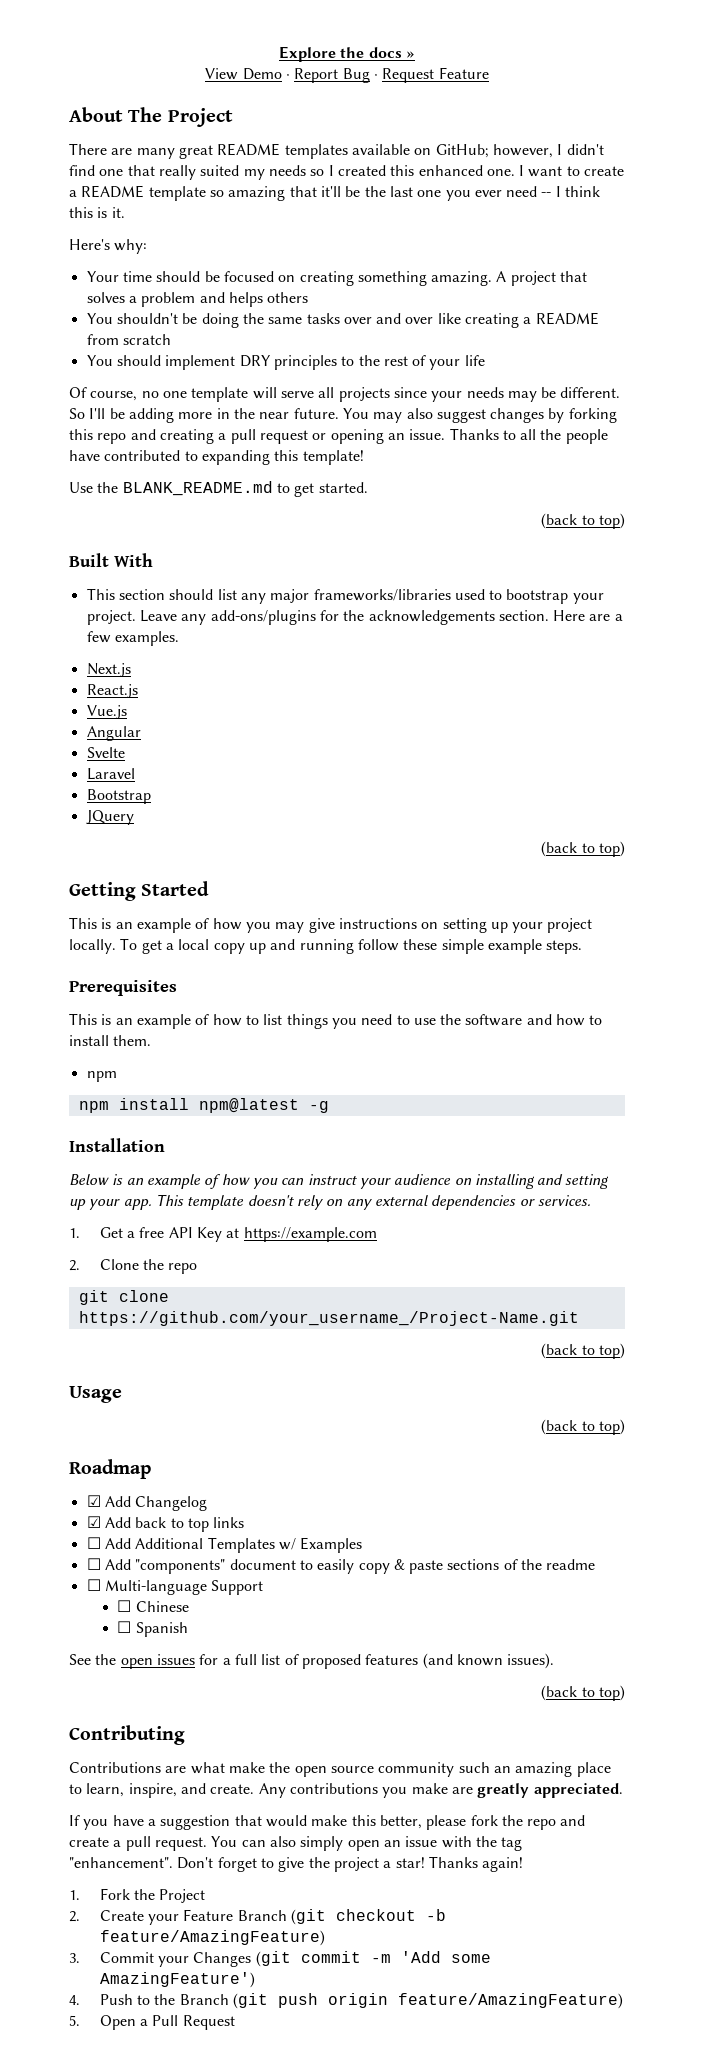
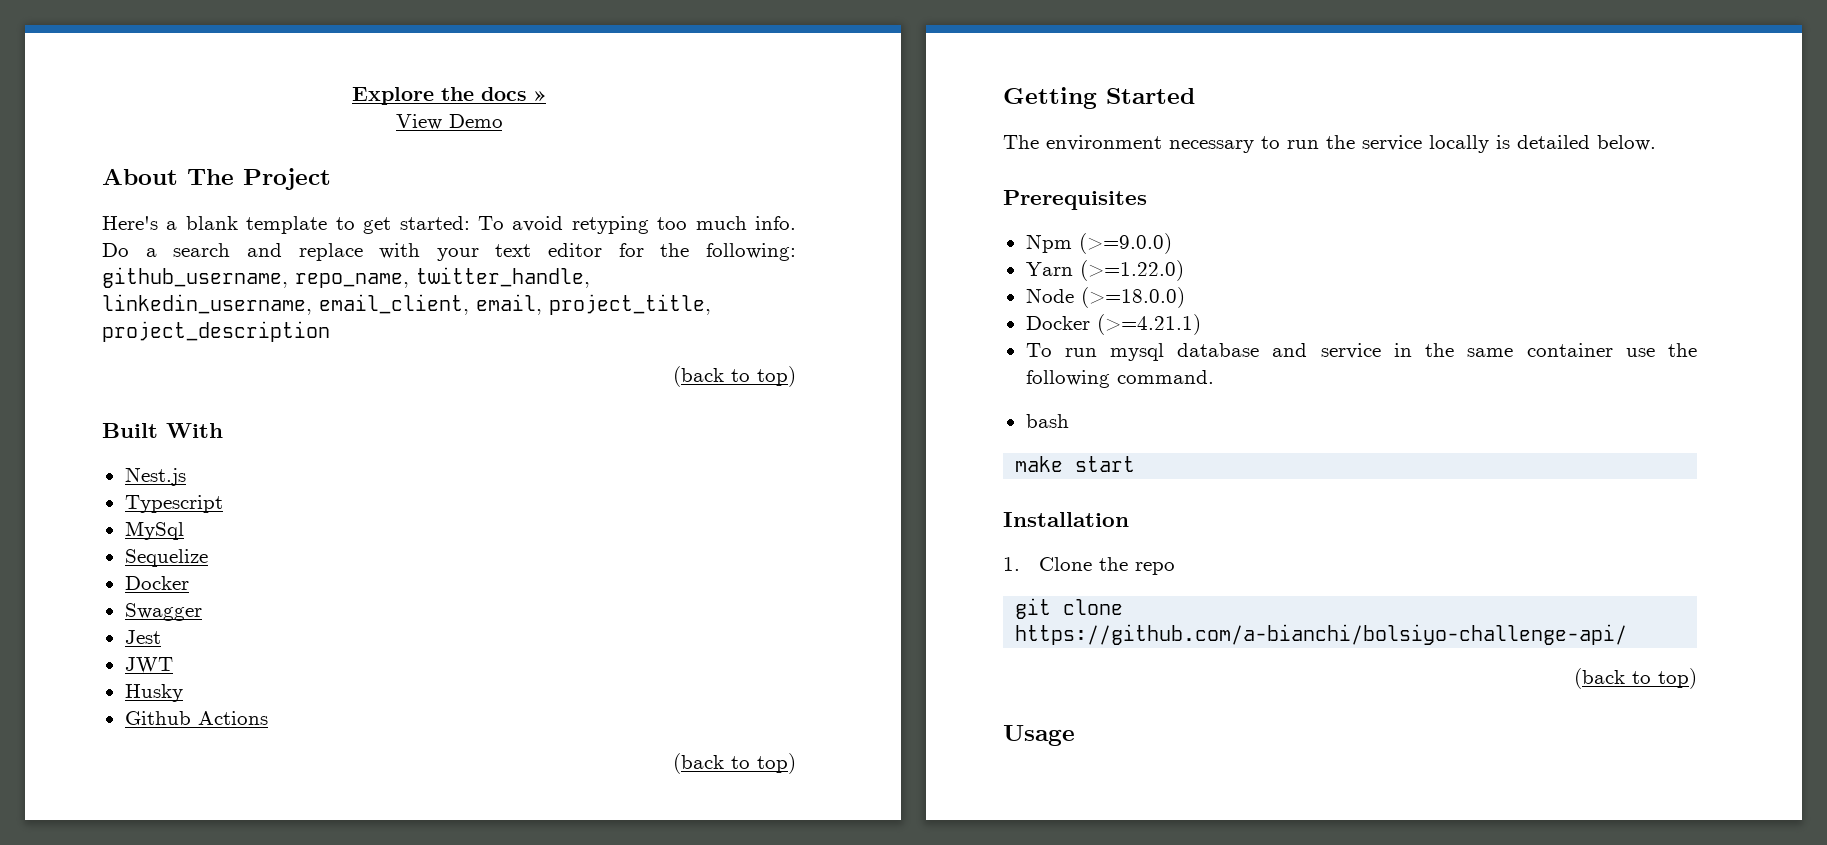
[286,67,489,83] [69,107,233,127] [69,143,604,159] [69,165,625,180] [69,185,601,201] [69,207,125,218] [69,239,148,254] [86,271,588,286] [86,292,309,307] [86,312,599,328] [86,334,171,345] [86,355,485,370] [69,387,621,402] [69,408,617,423] [69,428,608,444] [69,450,364,465] [69,481,368,497] · Report Bug · Request Feature // About The Project // There are many great README templates available on GitHub; however, I didn't find one that really suited my needs so I created this enhanced one. I want to create a README template so amazing that it'll be the last one you ever need -- I think this is it. // Here's why: // Your time should be focused on creating something amazing. A project that solves a problem and helps others // You shouldn't be doing the same tasks over and over like creating a README from scratch // You should implement DRY principles to the rest of your life // Of course, no one template will serve all projects since your needs may be different. So I'll be adding more in the near future. You may also suggest changes by forking this repo and creating a pull request or opening an issue. Thanks to all the people have contributed to expanding this template! // Use the BLANK_README.md to get started. -> [102,168,331,190] [102,216,796,234] [102,243,796,261] [102,267,590,288] [102,294,711,315] [102,321,330,342] // About The Project // Here's a blank template to get started: To avoid retyping too much info. Do a search and replace with your text editor for the following: github_username, repo_name, twitter_handle, linkedin_username, email_client, email, project_title, project_description
[86,588,604,604] [86,610,623,625] [86,631,179,646] [86,663,131,677] [86,684,138,698] [86,705,127,719] [86,726,141,741] [86,747,125,758] [86,768,135,780] [86,789,151,804] [85,810,134,825] This section should list any major frameworks/libraries used to bootstrap your project. Leave any add-ons/plugins for the acknowledgements section. Here are a few examples. // Next.js // React.js // Vue.js // Angular // Svelte // Laravel // Bootstrap // JQuery -> [124,467,186,486] [124,495,223,513] [124,521,184,540] [124,549,208,567] [124,576,189,590] [124,603,202,621] [124,630,161,644] [124,657,173,673] [124,684,183,702] [124,711,268,725] Nest.js // Typescript // MySql // Sequelize // Docker // Swagger // Jest // JWT // Husky // Github Actions
[69,917,593,933] [69,938,583,954] [69,980,177,996] [69,1013,603,1029] [69,1035,152,1046] [86,1071,117,1082] [78,1098,329,1113] [69,1138,165,1152] [69,1174,610,1189] [69,1194,591,1210] [69,1227,377,1242] [69,1260,80,1271] This is an example of how you may give instructions on setting up your project locally. To get a local copy up and running follow these simple example steps. // Prerequisites // This is an example of how to list things you need to use the software and how to install them. // npm // npm install npm@latest -g // Installation // Below is an example of how you can instruct your audience on installing and setting up your app. This template doesn't rely on any external dependencies or services. // 1. Get a free API Key at https://example.com // 2. -> [1003,135,1656,153] [1003,190,1147,210] [1025,233,1172,254] [1025,260,1184,281] [1025,287,1185,308] [1025,314,1201,335] [1025,343,1698,361] [1025,370,1214,388] [1025,414,1069,428] [1015,456,1136,472] [1003,512,1129,527] [1003,557,1020,571] The environment necessary to run the service locally is detailed below. // Prerequisites // Npm (>=9.0.0) // Yarn (>=1.22.0) // Node (>=18.0.0) // Docker (>=4.21.1) // To run mysql database and service in the same container use the following command. // bash // make start // Installation // 1.
[78,1311,579,1326] https://github.com/your_username_/Project-Name.git -> [1015,624,1628,645] https://github.com/a-bianchi/bolsiyo-challenge-api/
[541,1419,626,1435] [69,1459,151,1479] [86,1495,208,1511] [86,1516,245,1532] [86,1537,363,1553] [86,1558,596,1574] [86,1579,264,1595] [117,1600,189,1612] [117,1621,188,1637] [69,1653,555,1669] [541,1685,626,1701] [69,1725,185,1745] [69,1762,611,1777] [69,1783,623,1798] [69,1815,586,1830] [69,1836,523,1851] [69,1856,524,1872] [69,1888,206,1903] [69,1909,447,1925] [99,1930,325,1946] [69,1951,491,1967] [99,1972,255,1988] [69,1993,624,2009] [69,2015,235,2030] // (back to top) // Roadmap // ☑ Add Changelog // ☑ Add back to top links // ☐ Add Additional Templates w/ Examples // ☐ Add "components" document to easily copy & paste sections of the readme // ☐ Multi-language Support // ☐ Chinese // ☐ Spanish // See the open issues for a full list of proposed features (and known issues). // (back to top) // Contributing // Contributions are what make the open source community such an amazing place to learn, inspire, and create. Any contributions you make are greatly appreciated. // If you have a suggestion that would make this better, please fork the repo and create a pull request. You can also simply open an issue with the tag "enhancement". Don't forget to give the project a star! Thanks again! // 1. Fork the Project // 2. Create your Feature Branch (git checkout -b feature/AmazingFeature) // 3. Commit your Changes (git commit -m 'Add some AmazingFeature') // 4. Push to the Branch (git push origin feature/AmazingFeature) // 5. Open a Pull Request -> (1075, 735) none

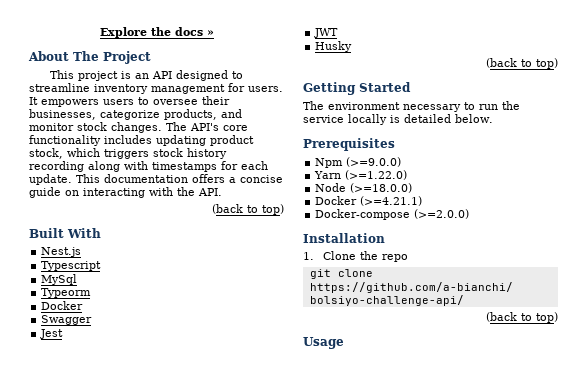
[395,114,503,130] // View Demo -> (214, 33) none
[102,216,796,234] [102,243,796,261] [102,267,590,288] [102,294,711,315] [102,321,330,342] Here's a blank template to get started: To avoid retyping too much info. Do a search and replace with your text editor for the following: github_username, repo_name, twitter_handle, linkedin_username, email_client, email, project_title, project_description -> [49,70,243,81] [29,83,283,94] [29,96,230,107] [29,109,242,120] [29,122,248,133] [29,135,254,146] [29,148,227,159] [29,161,268,172] [29,174,283,185] [29,187,222,198] This project is an API designed to streamline inventory management for users. It empowers users to oversee their businesses, categorize products, and monitor stock changes. The API's core functionality includes updating product stock, which triggers stock history recording along with timestamps for each update. This documentation offers a concise guide on interacting with the API.
[124,549,208,567] Sequelize -> [41,288,92,298] Typeorm
[124,711,268,725] // Github Actions -> (353, 46) none
[1025,343,1698,361] [1025,370,1214,388] [1025,414,1069,428] [1015,456,1136,472] To run mysql database and service in the same container use the following command. // bash // make start -> [315,209,470,220] Docker-compose (>=2.0.0)

